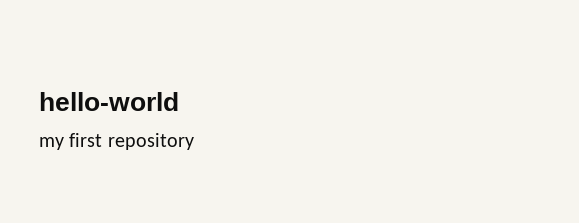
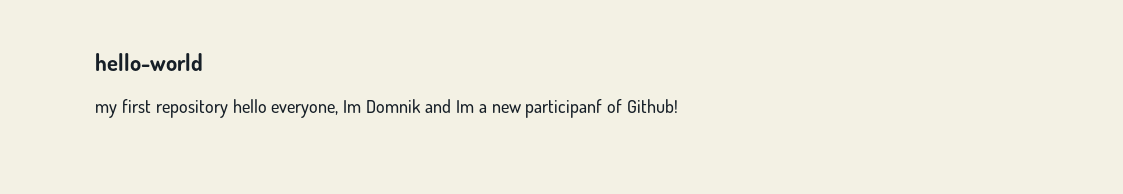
(194, 141) none -> [232,99,679,118] hello everyone, Im Domnik and Im a new participanf of Github!

